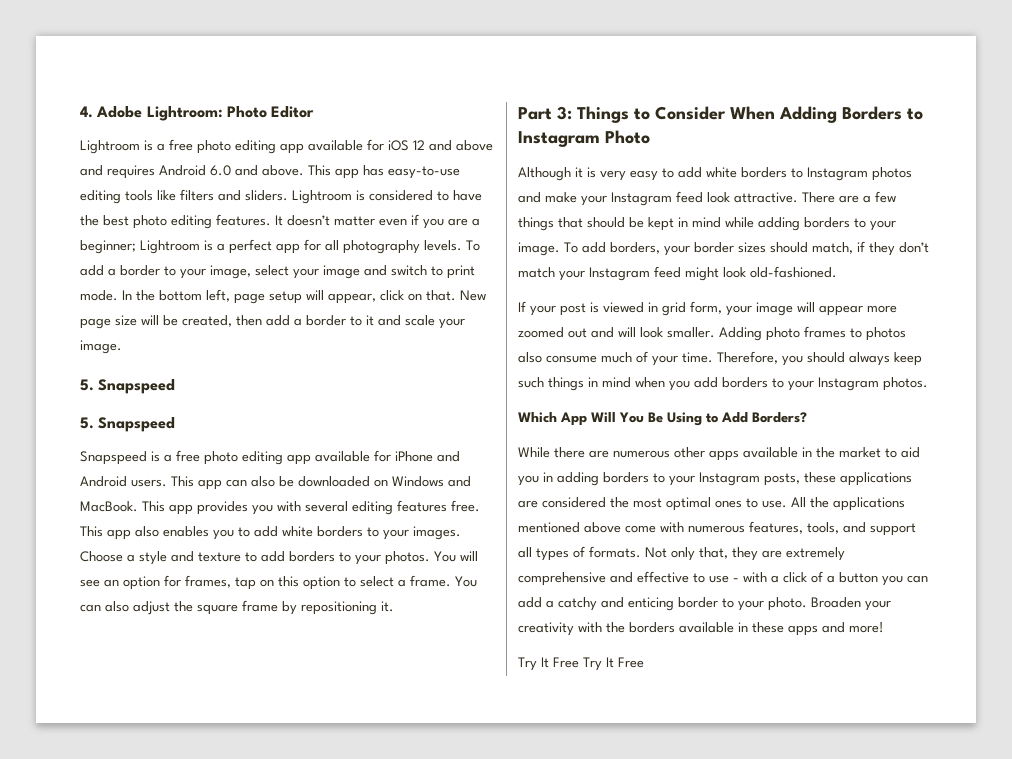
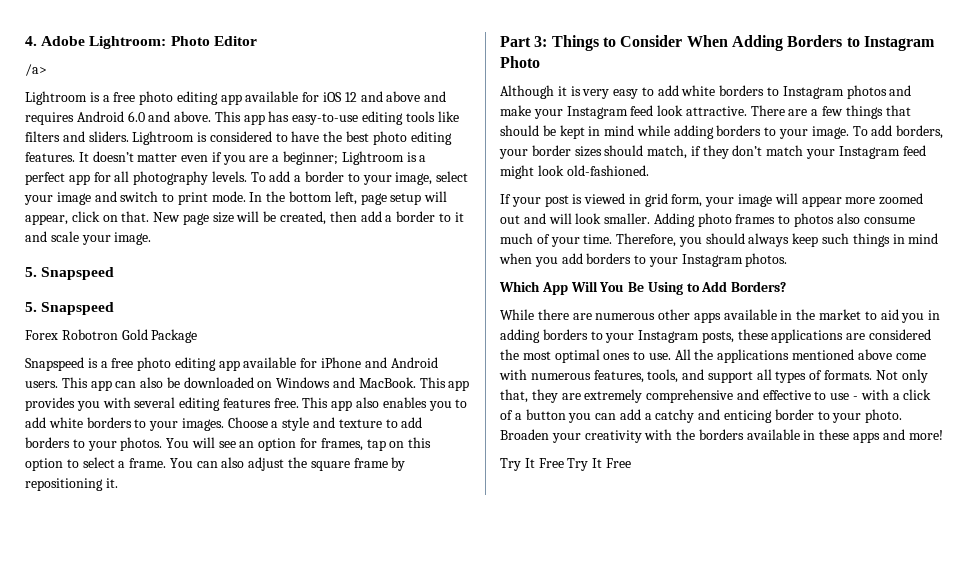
(315, 112) none -> [25,64,47,76] // /a>
(176, 424) none -> [25,329,198,343] // Forex Robotron Gold Package

